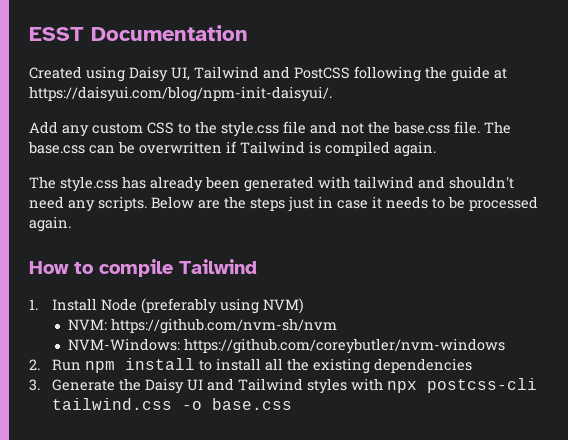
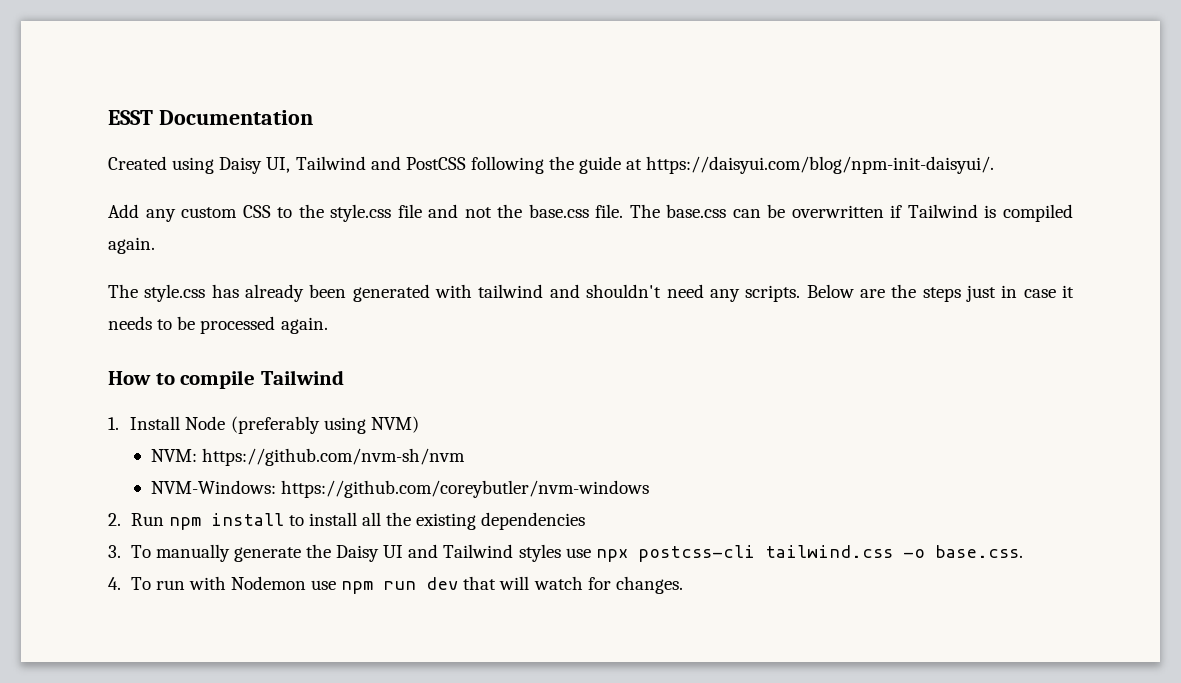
[51,379,115,391] Generate -> [130,544,301,562] To manually generate
[350,378,383,391] with -> [565,548,591,558] use
[211,398,292,410] base.css -> [934,545,1023,558] [108,576,683,594] base.css. // 4. To run with Nodemon use npm run dev that will watch for changes.

